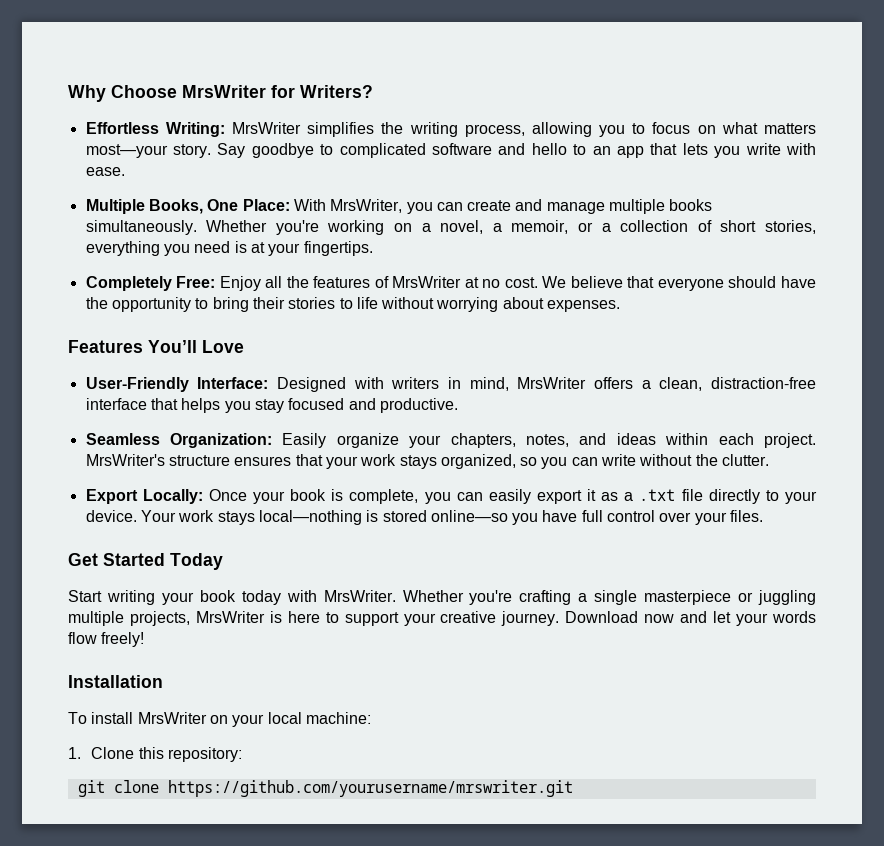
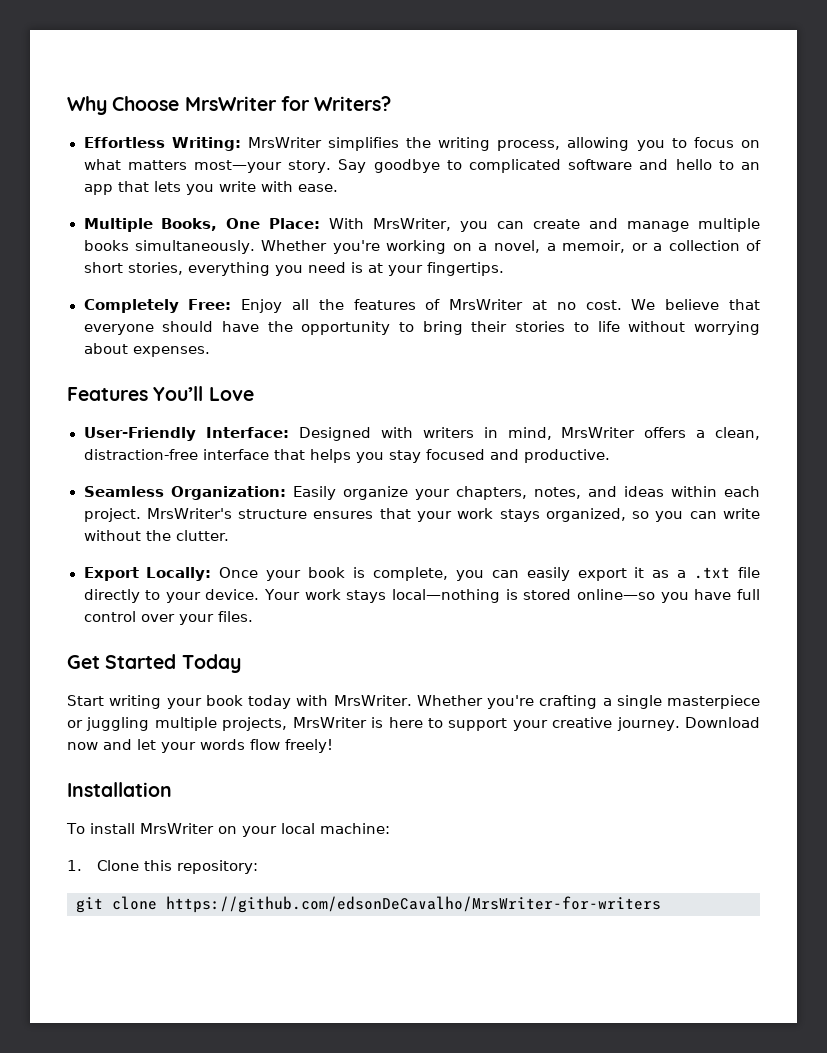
[167,780,573,797] https://github.com/yourusername/mrswriter.git -> [166,896,661,913] https://github.com/edsonDeCavalho/MrsWriter-for-writers

